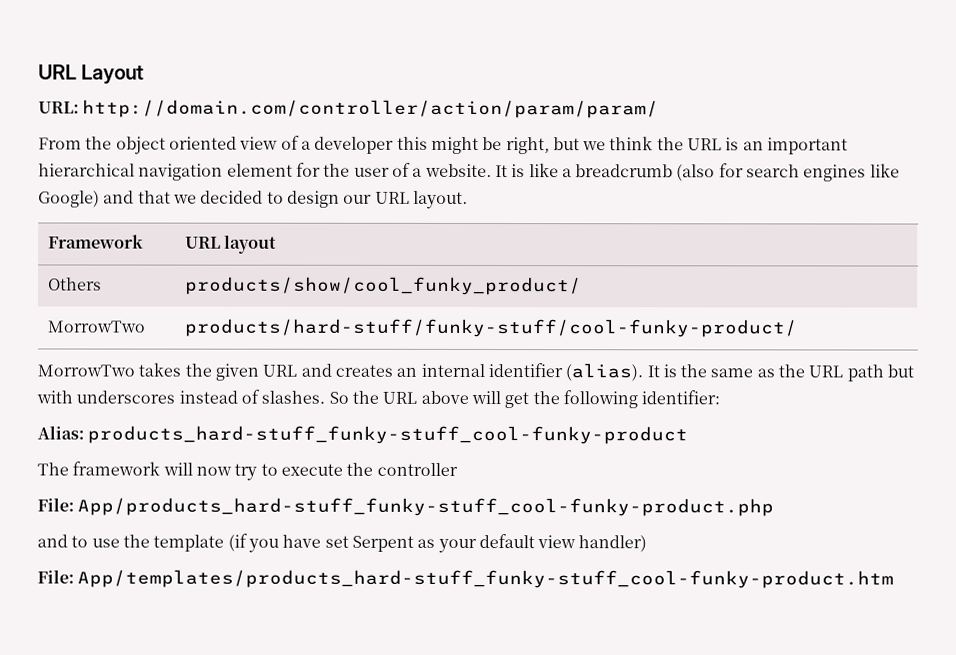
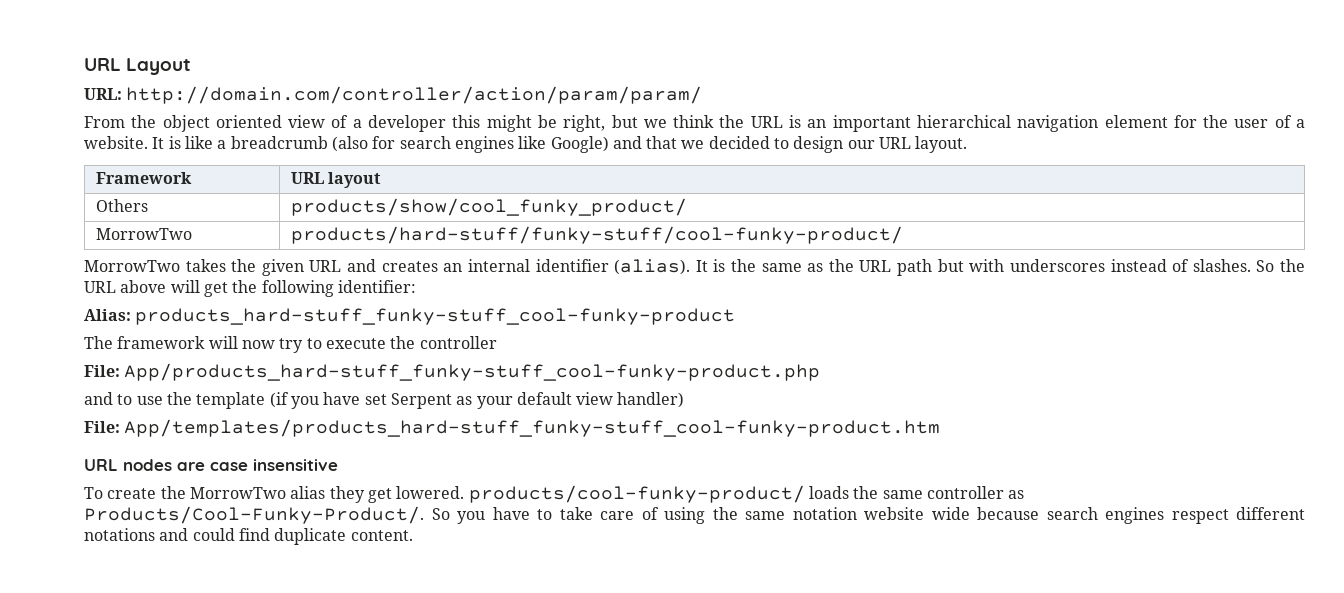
(895, 579) none -> [84,459,338,471] [84,485,1025,503] [84,506,1305,524] [84,528,413,545] // URL nodes are case insensitive // To create the MorrowTwo alias they get lowered. products/cool-funky-product/ loads the same controller as Products/Cool-Funky-Product/. So you have to take care of using the same notation website wide because search engines respect different notations and could find duplicate content.

